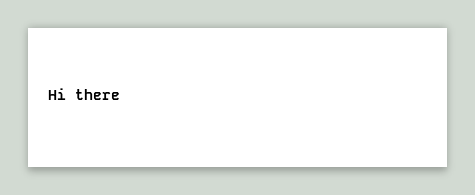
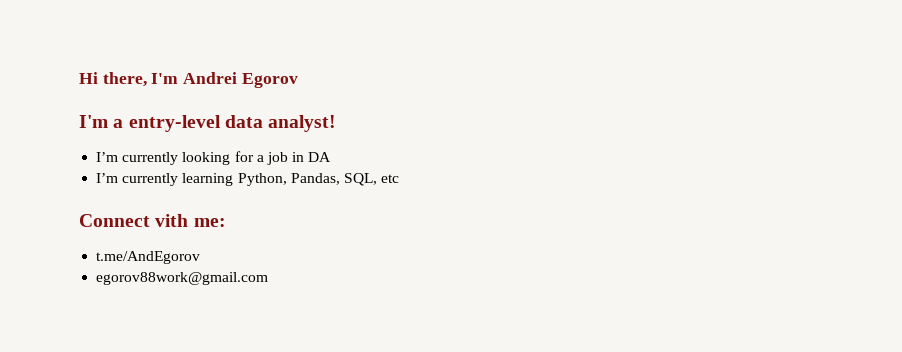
[75,89,120,100] there -> [102,72,298,88] [79,115,337,132] [96,151,332,165] [96,173,400,186] [79,214,226,227] [96,251,201,264] [96,272,269,285] there, I'm Andrei Egorov // I'm a entry-level data analyst! // I’m currently looking for a job in DA // I’m currently learning Python, Pandas, SQL, etc // Connect vith me: // t.me/AndEgorov // egorov88work@gmail.com

